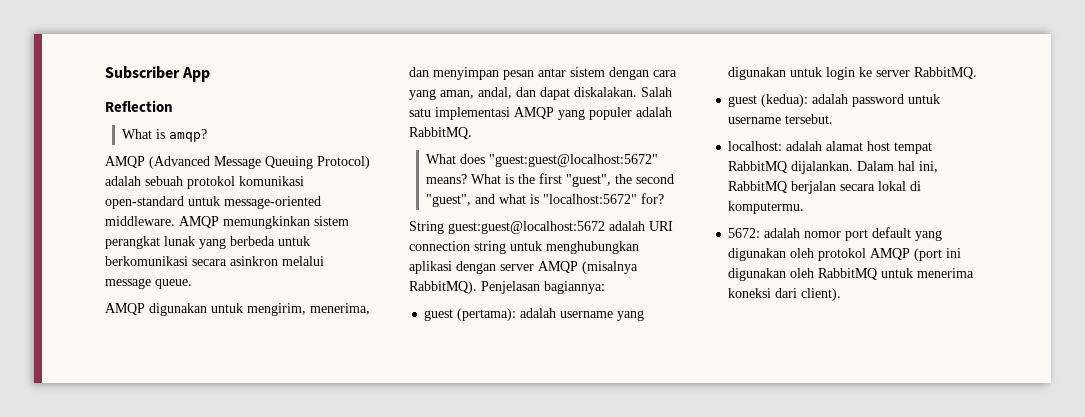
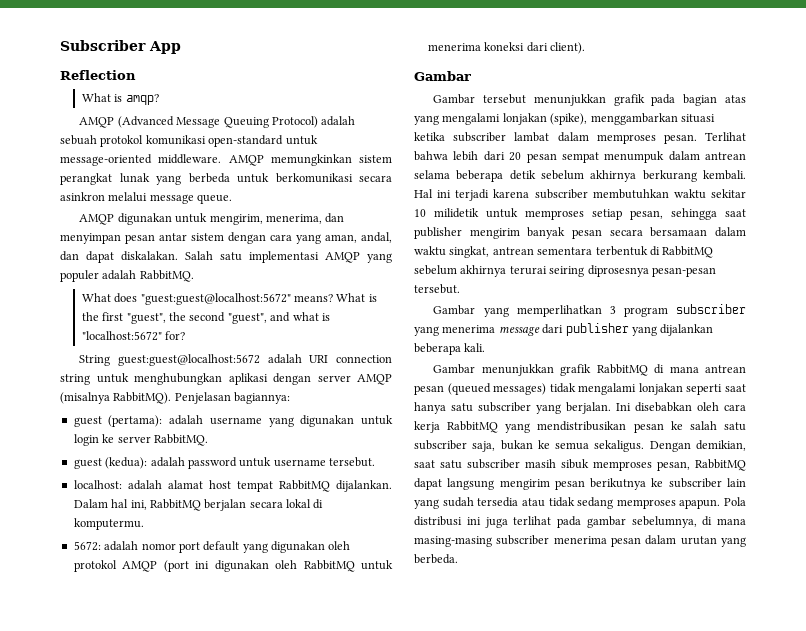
(842, 294) none -> [414,71,471,81] [433,94,746,106] [414,113,715,125] [414,132,746,144] [414,151,746,163] [414,170,746,182] [414,189,746,201] [414,208,746,220] [414,227,746,239] [414,246,714,258] [414,265,716,277] [414,284,460,294] [433,304,746,317] [414,323,714,336] [414,343,486,355] [433,364,746,376] [414,383,746,395] [414,402,746,414] [414,421,746,433] [414,440,746,452] [414,459,746,471] [414,478,746,490] [414,497,746,509] [414,516,746,528] [414,535,746,547] [414,554,458,564] // Gambar // Gambar tersebut menunjukkan grafik pada bagian atas yang mengalami lonjakan (spike), menggambarkan situasi ketika subscriber lambat dalam memproses pesan. Terlihat bahwa lebih dari 20 pesan sempat menumpuk dalam antrean selama beberapa detik sebelum akhirnya berkurang kembali. Hal ini terjadi karena subscriber membutuhkan waktu sekitar 10 milidetik untuk memproses setiap pesan, sehingga saat publisher mengirim banyak pesan secara bersamaan dalam waktu singkat, antrean sementara terbentuk di RabbitMQ sebelum akhirnya terurai seiring diprosesnya pesan-pesan tersebut. // Gambar yang memperlihatkan 3 program subscriber yang menerima message dari publisher yang dijalankan beberapa kali. // Gambar menunjukkan grafik RabbitMQ di mana antrean pesan (queued messages) tidak mengalami lonjakan seperti saat hanya satu subscriber yang berjalan. Ini disebabkan oleh cara kerja RabbitMQ yang mendistribusikan pesan ke salah satu subscriber saja, bukan ke semua sekaligus. Dengan demikian, saat satu subscriber masih sibuk memproses pesan, RabbitMQ dapat langsung mengirim pesan berikutnya ke subscriber lain yang sudah tersedia atau tidak sedang memproses apapun. Pola distribusi ini juga terlihat pada gambar sebelumnya, di mana masing-masing subscriber menerima pesan dalam urutan yang berbeda.

